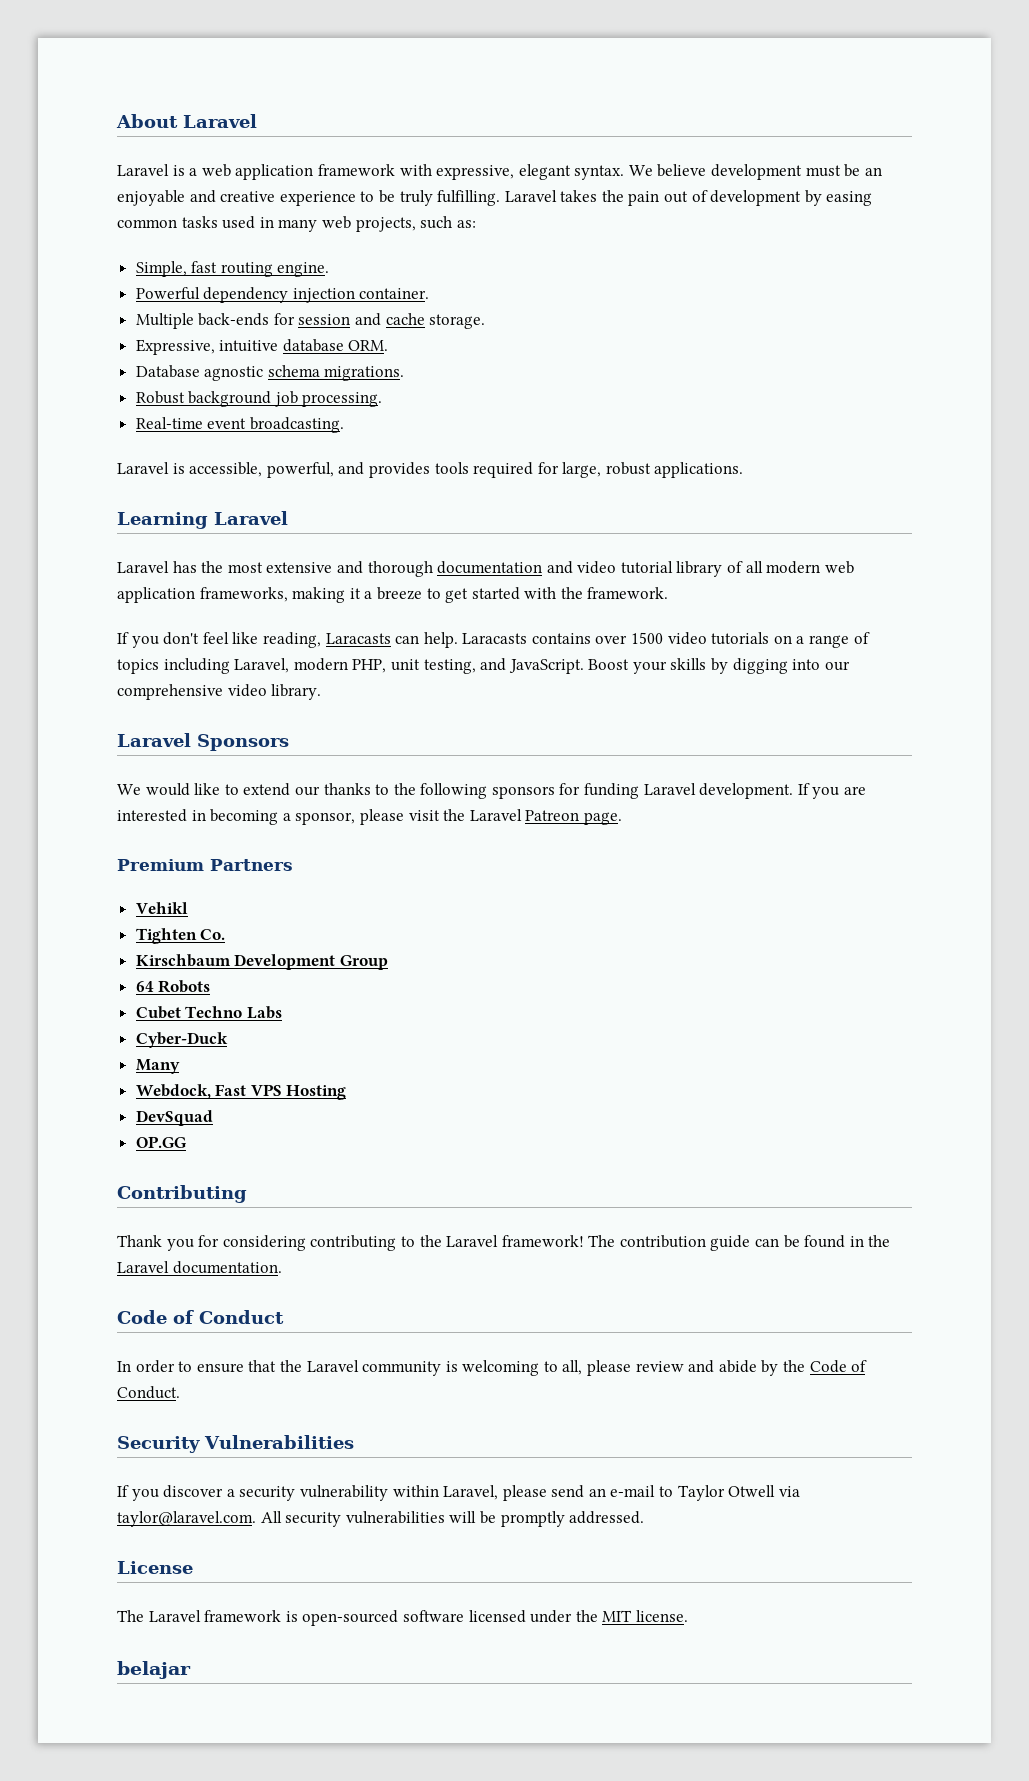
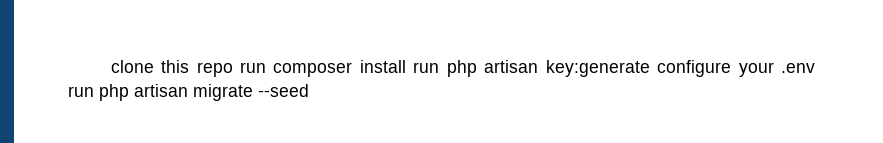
[116,114,257,128] [117,164,882,180] [117,190,873,206] [117,216,476,232] [135,261,330,277] [135,287,430,303] [135,313,486,329] [135,339,389,355] [135,365,405,381] [135,391,383,407] [135,417,344,433] [117,462,744,478] [117,511,288,529] [117,561,854,577] [117,587,669,603] [117,632,870,648] [117,658,850,674] [117,684,322,700] [117,733,289,751] [117,783,867,799] [117,809,622,825] [117,859,293,871] [135,902,188,914] [135,928,226,944] [135,954,388,970] [135,980,211,993] [135,1006,282,1019] [135,1032,228,1048] [135,1059,180,1074] [135,1084,347,1100] [135,1110,213,1126] [135,1136,186,1148] [117,1185,247,1203] [117,1235,891,1251] [117,1261,282,1274] [117,1310,284,1324] [117,1360,868,1376] [117,1386,180,1399] [117,1435,354,1453] [117,1485,800,1501] [117,1511,645,1527] [117,1561,193,1574] [117,1610,688,1626] [117,1661,191,1679] About Laravel // Laravel is a web application framework with expressive, elegant syntax. We believe development must be an enjoyable and creative experience to be truly fulfilling. Laravel takes the pain out of development by easing common tasks used in many web projects, such as: // Simple, fast routing engine. // Powerful dependency injection container. // Multiple back-ends for session and cache storage. // Expressive, intuitive database ORM. // Database agnostic schema migrations. // Robust background job processing. // Real-time event broadcasting. // Laravel is accessible, powerful, and provides tools required for large, robust applications. // Learning Laravel // Laravel has the most extensive and thorough documentation and video tutorial library of all modern web application frameworks, making it a breeze to get started with the framework. // If you don't feel like reading, Laracasts can help. Laracasts contains over 1500 video tutorials on a range of topics including Laravel, modern PHP, unit testing, and JavaScript. Boost your skills by digging into our comprehensive video library. // Laravel Sponsors // We would like to extend our thanks to the following sponsors for funding Laravel development. If you are interested in becoming a sponsor, please visit the Laravel Patreon page. // Premium Partners // Vehikl // Tighten Co. // Kirschbaum Development Group // 64 Robots // Cubet Techno Labs // Cyber-Duck // Many // Webdock, Fast VPS Hosting // DevSquad // OP.GG // Contributing // Thank you for considering contributing to the Laravel framework! The contribution guide can be found in the Laravel documentation. // Code of Conduct // In order to ensure that the Laravel community is welcoming to all, please review and abide by the Code of Conduct. // Security Vulnerabilities // If you discover a security vulnerability within Laravel, please send an e-mail to Taylor Otwell via taylor@laravel.com. All security vulnerabilities will be promptly addressed. // License // The Laravel framework is open-sourced software licensed under the MIT license. // belajar -> [110,60,815,77] [68,84,309,101] clone this repo run composer install run php artisan key:generate configure your .env run php artisan migrate --seed

